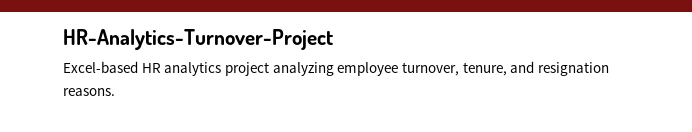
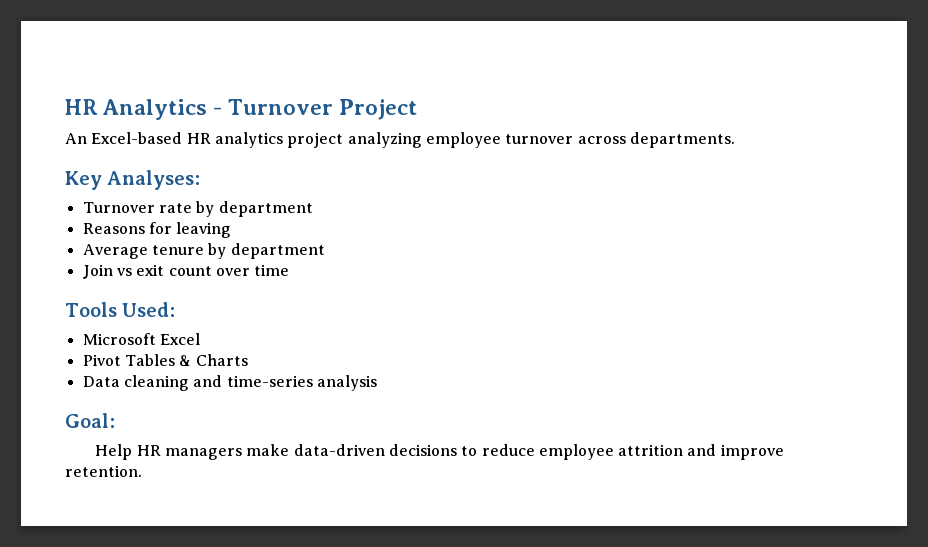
[63,29,333,50] HR-Analytics-Turnover-Project // -> [65,99,418,120] [65,133,87,144] HR Analytics - Turnover Project // An
[401,61,609,76] [63,88,115,96] turnover, tenure, and resignation reasons. -> [505,132,735,148] [65,170,201,190] [82,201,313,217] [82,222,232,238] [82,243,325,259] [82,264,290,279] [65,302,176,317] [82,333,200,345] [82,354,248,366] [82,375,377,391] [65,413,115,428] [95,444,784,460] [65,465,142,477] turnover across departments. // Key Analyses: // Turnover rate by department // Reasons for leaving // Average tenure by department // Join vs exit count over time // Tools Used: // Microsoft Excel // Pivot Tables & Charts // Data cleaning and time-series analysis // Goal: // Help HR managers make data-driven decisions to reduce employee attrition and improve retention.

